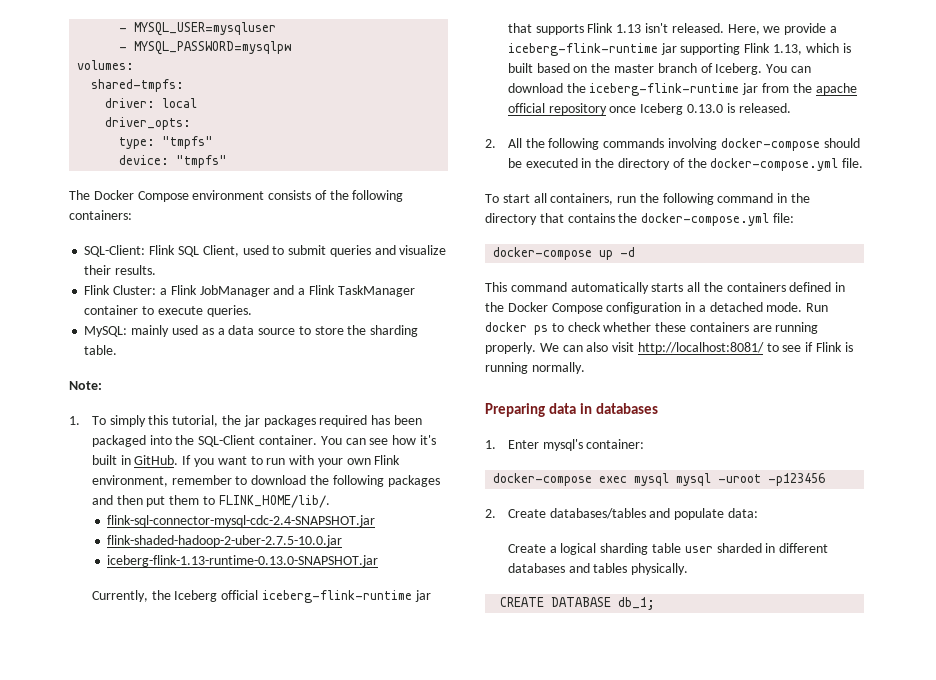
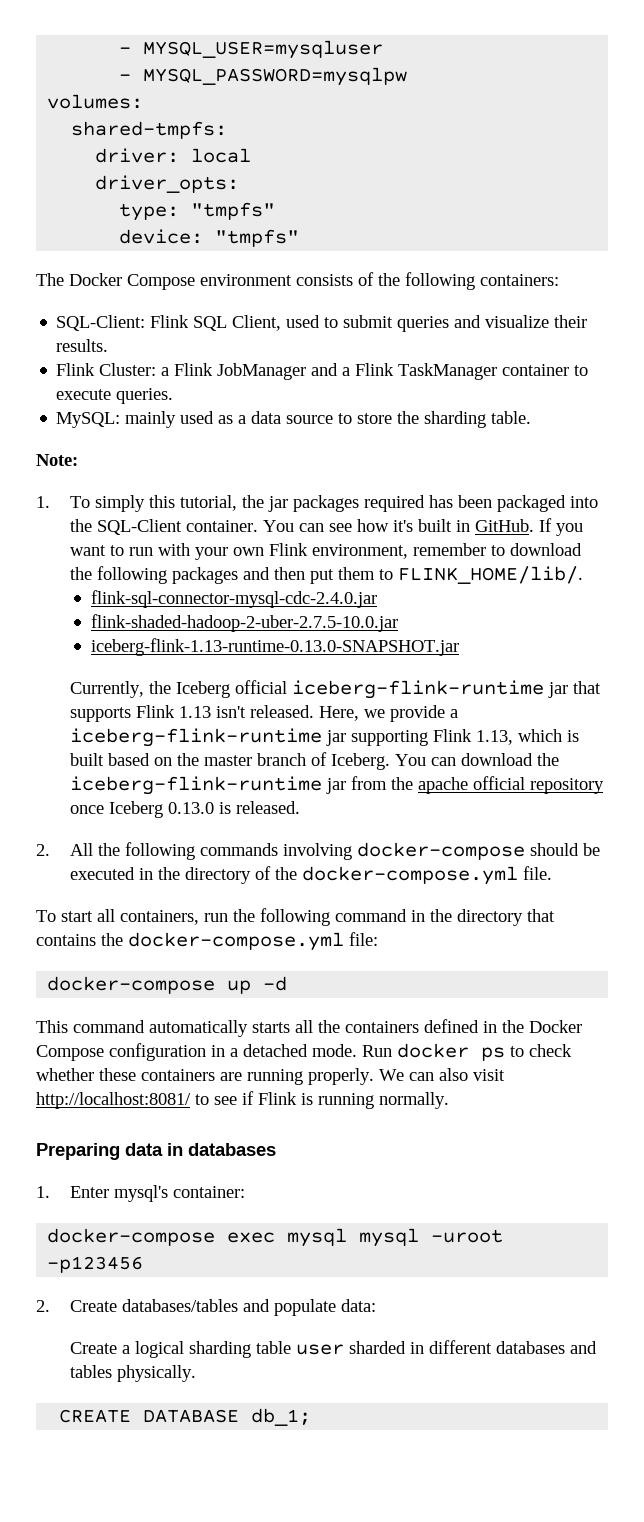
[107,515,376,527] flink-sql-connector-mysql-cdc-2.4-SNAPSHOT.jar -> [90,590,377,608] flink-sql-connector-mysql-cdc-2.4.0.jar

